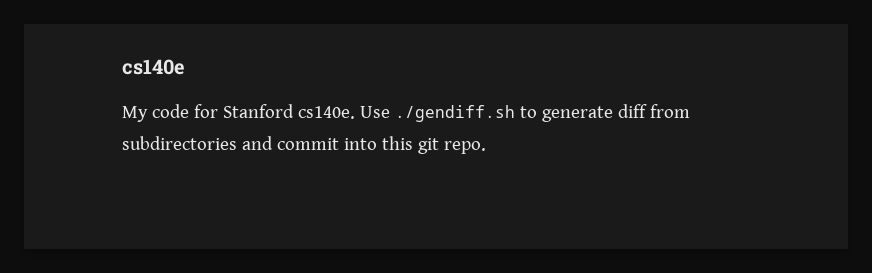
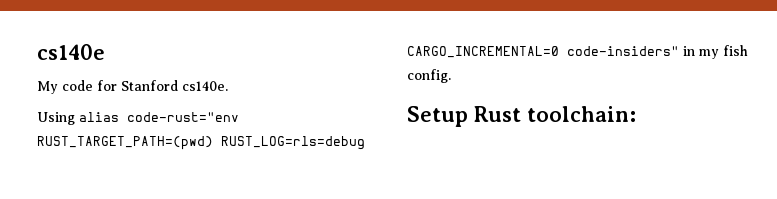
[359,104,690,122] [122,136,486,154] Use ./gendiff.sh to generate diff from subdirectories and commit into this git repo. -> [37,112,239,125] [37,136,365,150] [407,45,748,59] [407,69,451,83] [407,106,636,127] // Using alias code-rust="env RUST_TARGET_PATH=(pwd) RUST_LOG=rls=debug CARGO_INCREMENTAL=0 code-insiders" in my fish config. // Setup Rust toolchain:

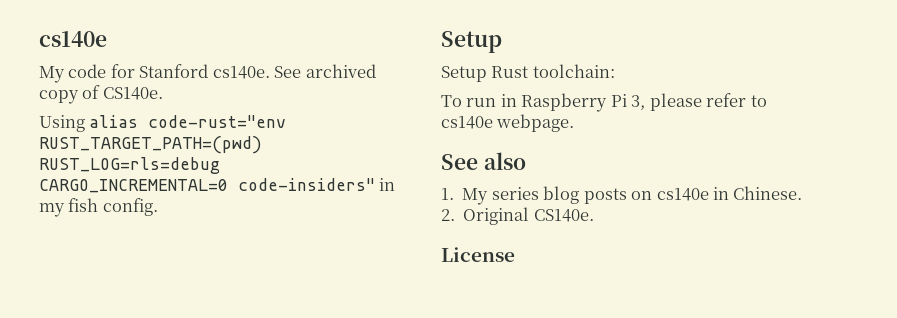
(228, 86) none -> [274,64,376,78] [39,85,163,104] See archived copy of CS140e.
(468, 116) none -> [441,66,487,82] // Setup
(636, 114) none -> [441,93,767,112] [441,114,575,132] [441,152,526,170] [441,186,803,205] [441,207,594,225] [441,247,515,262] // To run in Raspberry Pi 3, please refer to cs140e webpage. // See also // 1. My series blog posts on cs140e in Chinese. // 2. Original CS140e. // License

